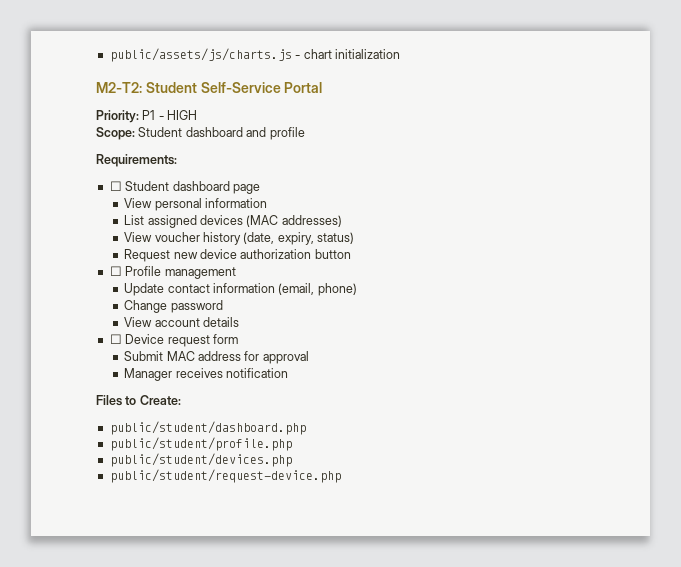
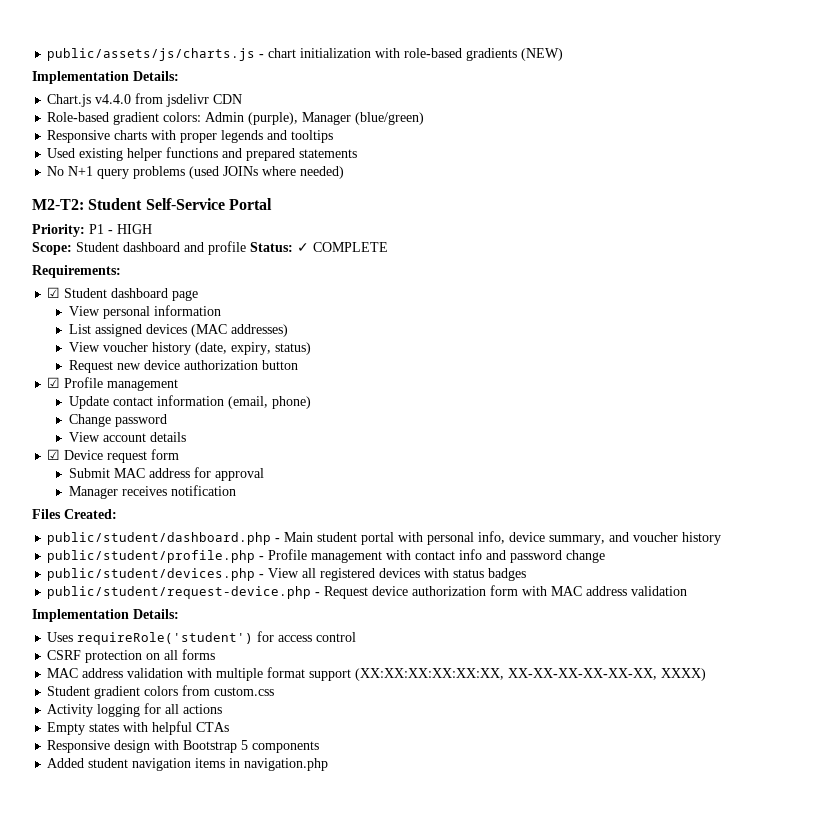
(400, 54) none -> [375,48,564,61] [32,71,179,84] [47,93,243,107] [47,112,425,125] [47,130,334,143] [47,147,358,161] [47,166,345,179] with role-based gradients (NEW) // Implementation Details: // Chart.js v4.4.0 from jsdelivr CDN // Role-based gradient colors: Admin (purple), Manager (blue/green) // Responsive charts with proper legends and tooltips // Used existing helper functions and prepared statements // No N+1 query problems (used JOINs where needed)
(305, 133) none -> [250,242,388,252] Status: ✓ COMPLETE
[109,181,122,191] ☐ -> [47,287,61,298] ☑
[109,266,122,276] ☐ -> [47,377,61,388] ☑
[109,334,122,344] ☐ -> [47,449,61,460] ☑
[125,395,181,405] to Create: -> [64,509,117,519] Created:
[109,437,292,451] [109,453,292,467] [109,469,341,483] // public/student/profile.php // public/student/devices.php // public/student/request-device.php -> [275,531,722,545] [47,549,606,563] [47,568,527,581] [47,585,688,599] [32,609,179,622] [47,631,357,645] [47,649,216,663] [47,667,707,681] [47,685,275,699] [47,703,223,717] [47,721,230,735] [47,740,320,753] [47,758,329,771] - Main student portal with personal info, device summary, and voucher history // public/student/profile.php - Profile management with contact info and password change // public/student/devices.php - View all registered devices with status badges // public/student/request-device.php - Request device authorization form with MAC address validation // Implementation Details: // Uses requireRole('student') for access control // CSRF protection on all forms // MAC address validation with multiple format support (XX:XX:XX:XX:XX:XX, XX-XX-XX-XX-XX-XX, XXXX) // Student gradient colors from custom.css // Activity logging for all actions // Empty states with helpful CTAs // Responsive design with Bootstrap 5 components // Added student navigation items in navigation.php

